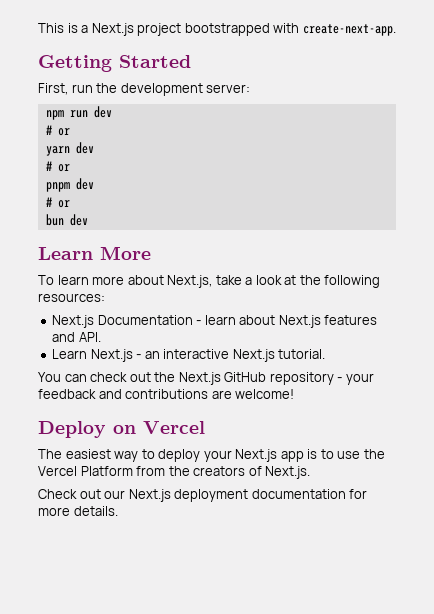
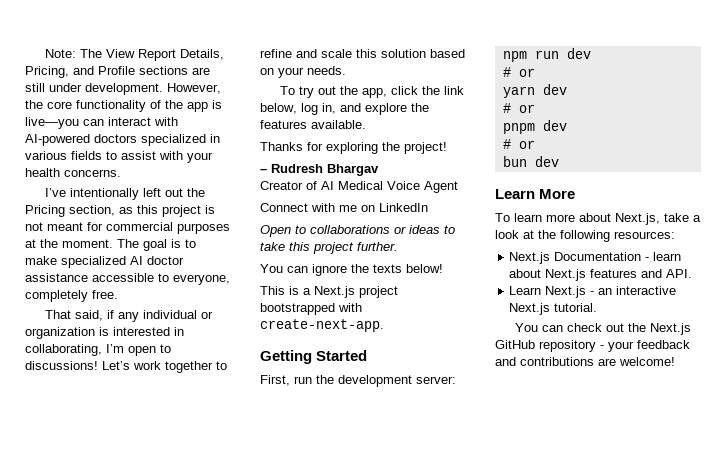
(38, 28) none -> [45,49,225,61] [25,66,210,78] [25,83,221,95] [25,100,222,112] [25,117,178,129] [25,134,220,146] [25,151,213,163] [25,168,121,177] [45,188,206,200] [25,205,215,217] [25,222,230,234] [25,239,196,251] [25,256,184,268] [25,273,230,285] [25,290,118,302] [45,310,214,322] [25,327,184,339] [25,344,171,356] [25,361,227,373] [260,49,465,58] [260,66,346,78] [280,86,465,98] [260,103,429,115] [260,120,366,129] [260,142,447,154] [260,164,379,176] [260,181,458,193] [260,203,428,212] [260,225,455,237] [260,242,398,254] [260,264,443,276] Note: The View Report Details, Pricing, and Profile sections are still under development. However, the core functionality of the app is live—you can interact with AI-powered doctors specialized in various fields to assist with your health concerns. // I’ve intentionally left out the Pricing section, as this project is not meant for commercial purposes at the moment. The goal is to make specialized AI doctor assistance accessible to everyone, completely free. // That said, if any individual or organization is interested in collaborating, I’m open to discussions! Let’s work together to refine and scale this solution based on your needs. // To try out the app, click the link below, log in, and explore the features available. // Thanks for exploring the project! // – Rudresh Bhargav // Creator of AI Medical Voice Agent // Connect with me on LinkedIn // Open to collaborations or ideas to take this project further. // You can ignore the texts below! //
[38,421,205,438] [38,449,385,462] [38,466,311,479] [38,489,368,502] [38,506,118,516] // Deploy on Vercel // The easiest way to deploy your Next.js app is to use the Vercel Platform from the creators of Next.js. // Check out our Next.js deployment documentation for more details. -> (675, 361) none

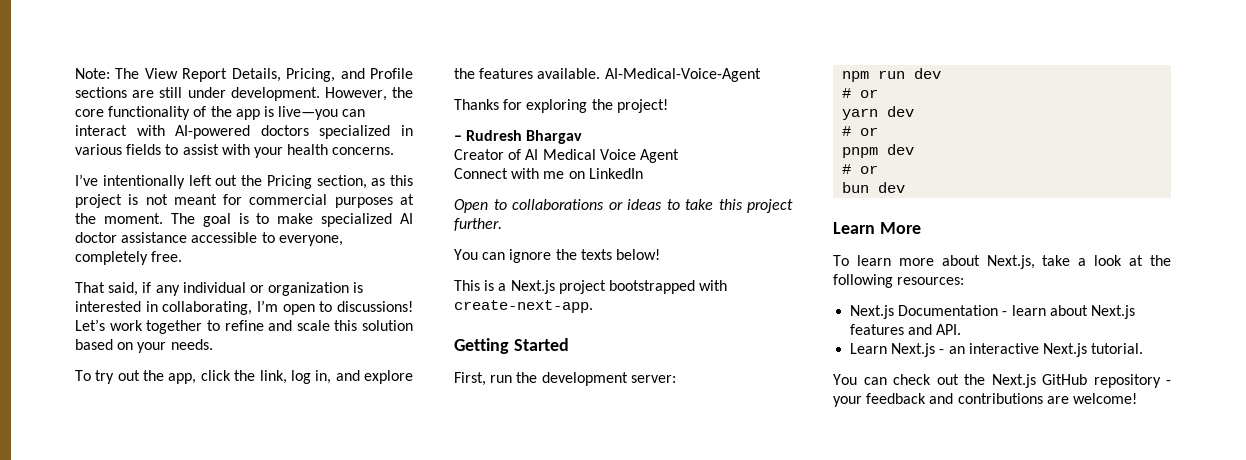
[444,86,465,95] [260,103,297,114] link below, -> [259,370,287,384] link,
(366, 124) none -> [604,68,761,82] AI-Medical-Voice-Agent

